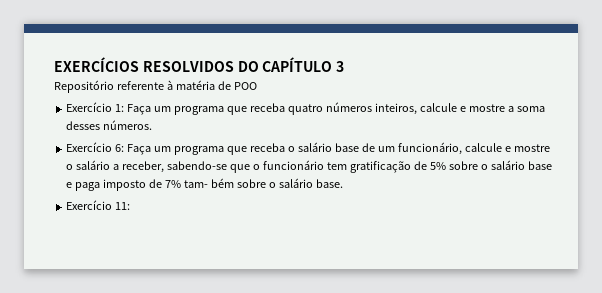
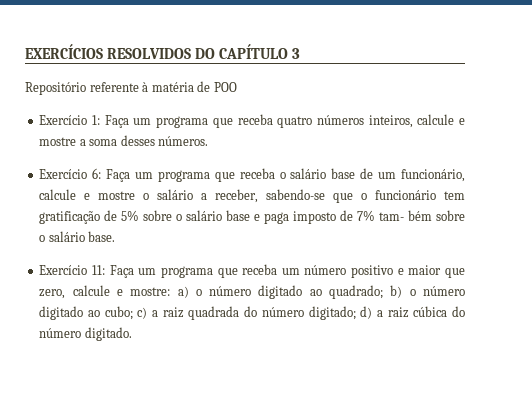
(131, 206) none -> [109,264,465,278] [39,285,466,299] [39,306,465,320] [39,327,132,341] Faça um programa que receba um número positivo e maior que zero, calcule e mostre: a) o número digitado ao quadrado; b) o número digitado ao cubo; c) a raiz quadrada do número digitado; d) a raiz cúbica do número digitado.

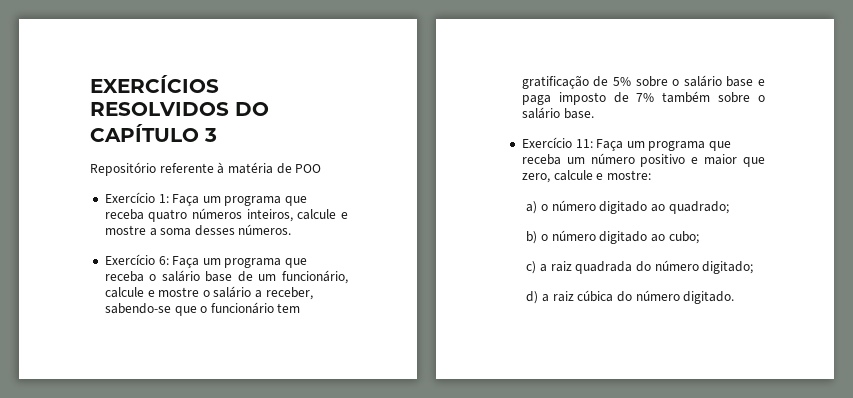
[379,210,433,221] tam- bém -> [662,91,711,103] também
(171, 291) none -> (651, 175) //
(384, 292) none -> (729, 207) //
(133, 313) none -> (699, 237) //
(356, 313) none -> (754, 267) //

